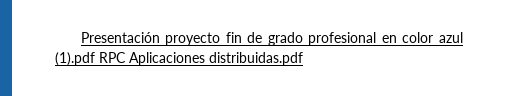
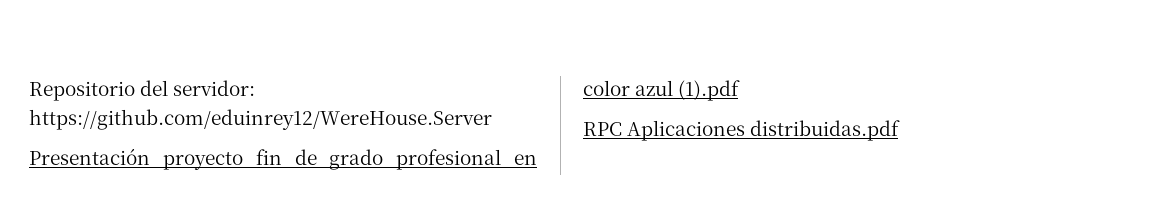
(80, 37) none -> [29,80,256,101] [29,109,492,130] Repositorio del servidor: https://github.com/eduinrey12/WereHouse.Server //
(95, 59) none -> (741, 90) //

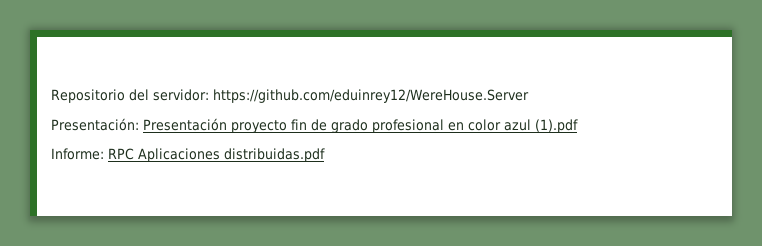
(492, 119) none -> [51,118,139,131] Presentación:
(741, 90) none -> [51,148,104,160] Informe:

